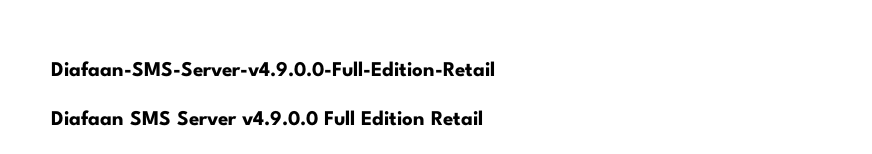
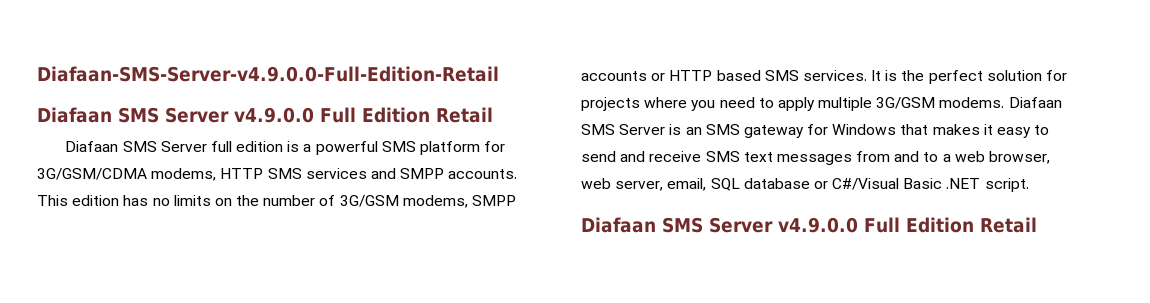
(483, 118) none -> [65,141,506,155] [37,168,518,181] [37,195,517,208] [581,70,1068,84] [581,97,1062,111] [581,124,1050,138] [581,151,1051,165] [581,178,1029,192] [581,217,1037,233] // Diafaan SMS Server full edition is a powerful SMS platform for 3G/GSM/CDMA modems, HTTP SMS services and SMPP accounts. This edition has no limits on the number of 3G/GSM modems, SMPP accounts or HTTP based SMS services. It is the perfect solution for projects where you need to apply multiple 3G/GSM modems. Diafaan SMS Server is an SMS gateway for Windows that makes it easy to send and receive SMS text messages from and to a web browser, web server, email, SQL database or C#/Visual Basic .NET script. // Diafaan SMS Server v4.9.0.0 Full Edition Retail

